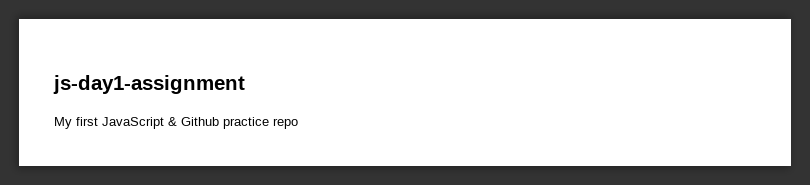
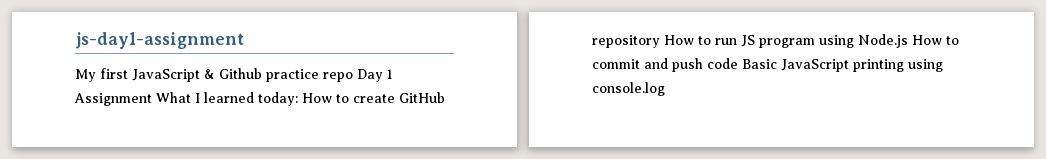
(298, 123) none -> [357,69,393,82] [74,92,445,106] [592,34,959,48] [592,58,943,72] [592,82,665,96] Day 1 Assignment What I learned today: How to create GitHub repository How to run JS program using Node.js How to commit and push code Basic JavaScript printing using console.log

